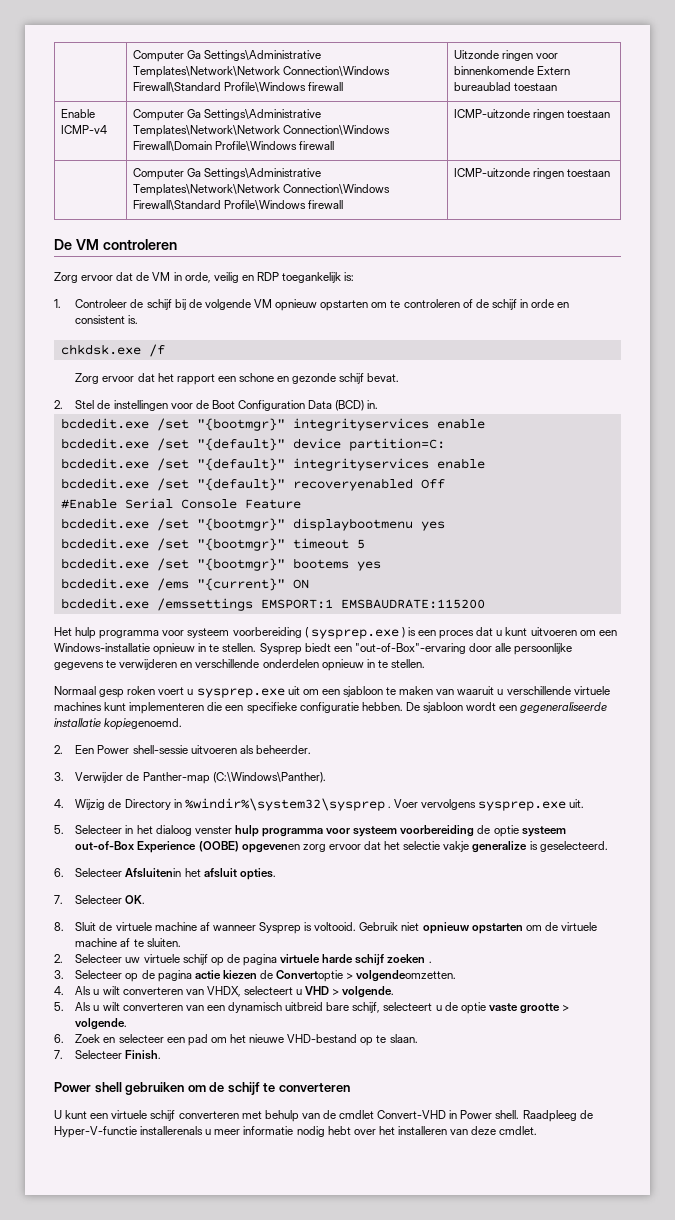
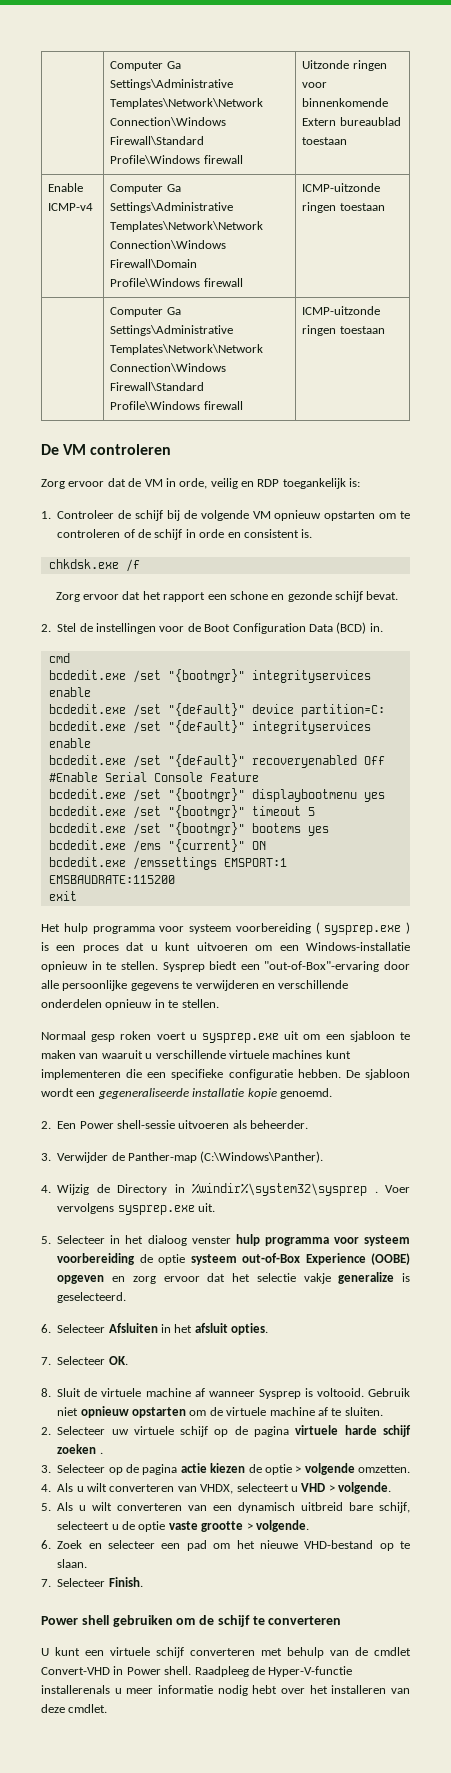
(379, 404) none -> [48,653,70,663] // cmd
(485, 604) none -> [48,891,77,901] // exit
[104,718,183,730] kopiegenoemd. -> [247,1088,332,1099] kopie genoemd.
[241,844,300,853] opgevenen -> [57,1275,125,1284] opgeven en
[125,868,182,878] Afsluitenin -> [108,1323,171,1333] Afsluiten in
[276,970,457,982] Convertoptie > volgendeomzetten. -> [264,1463,410,1475] optie > volgende omzetten.

